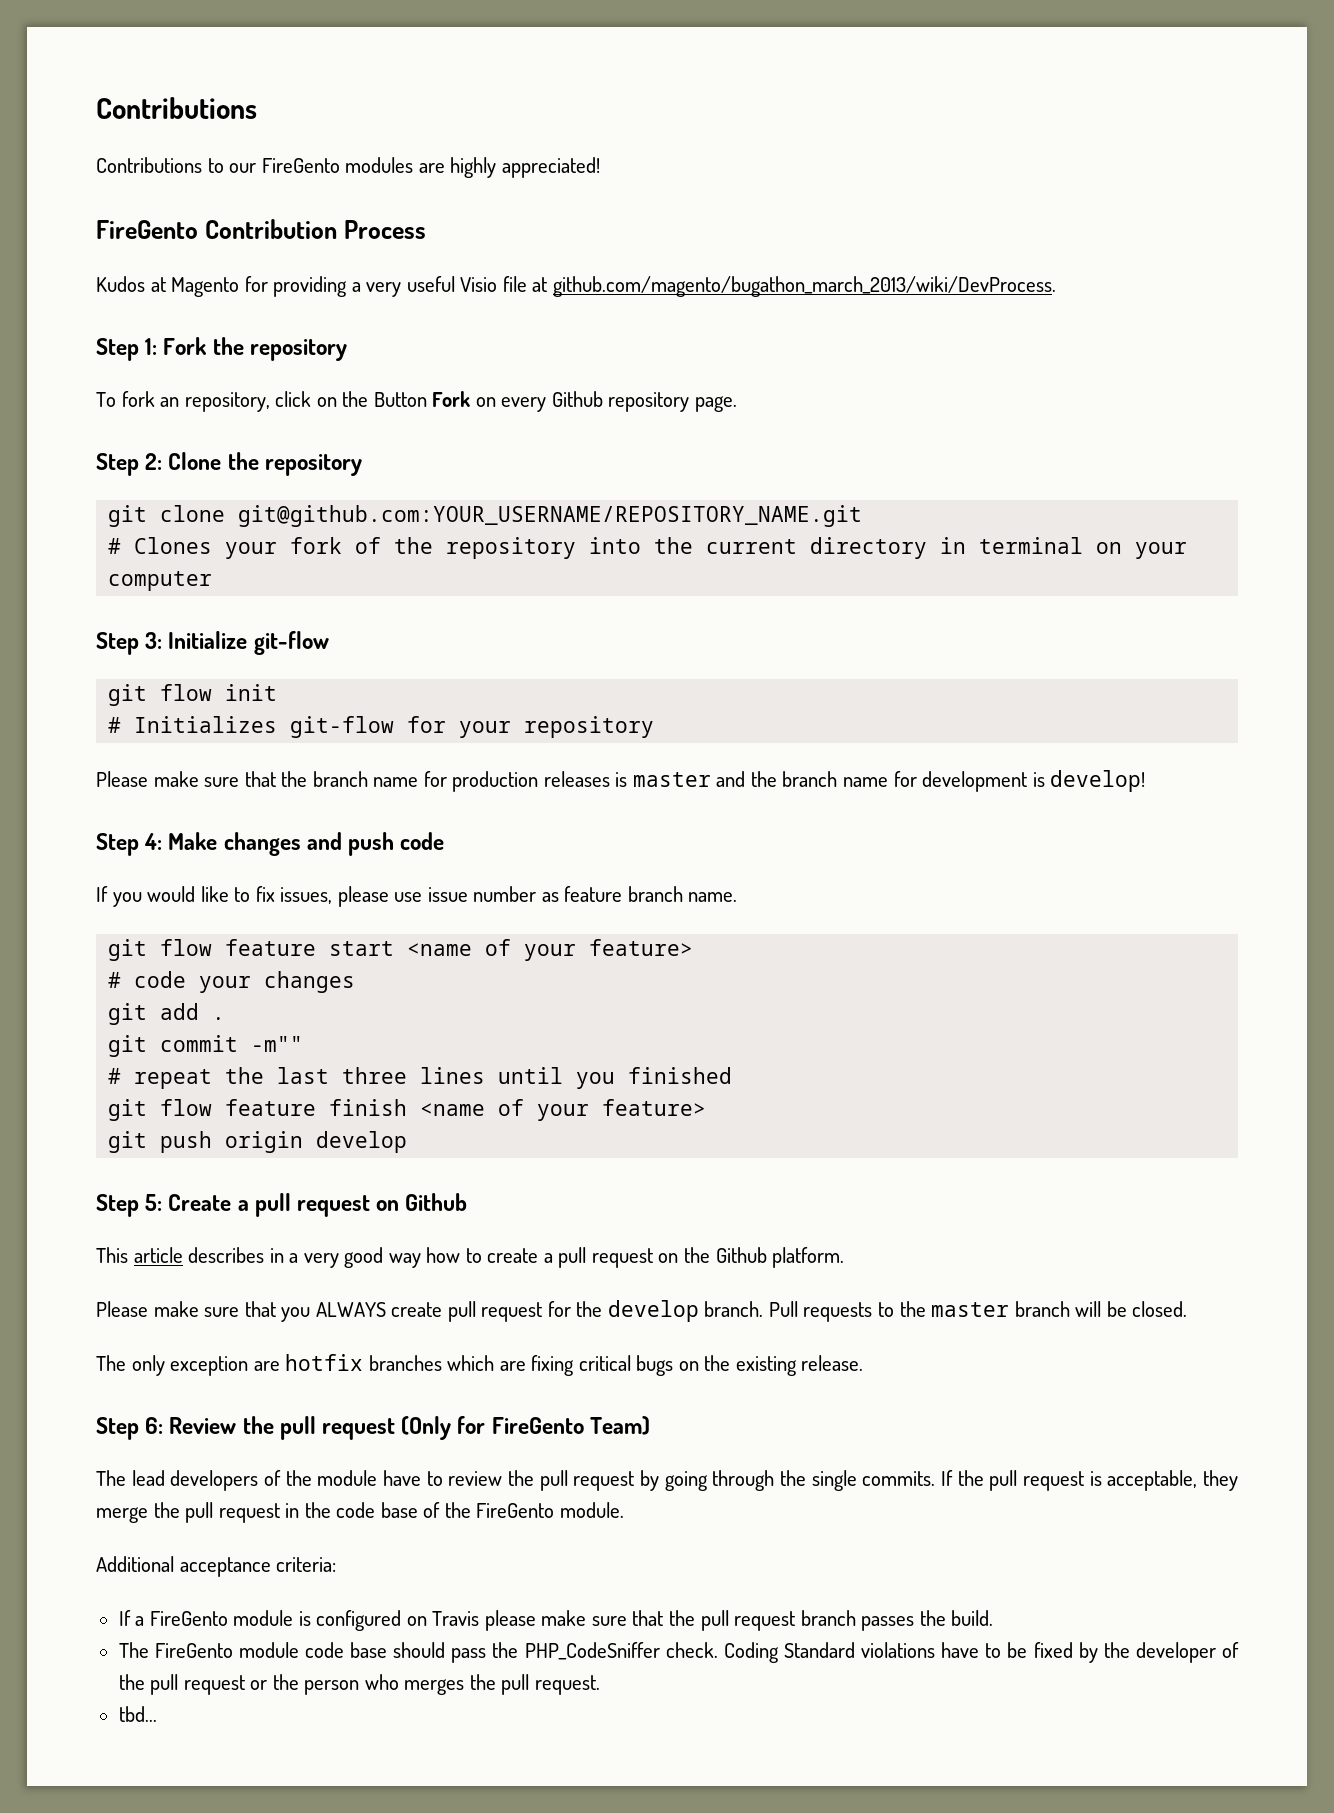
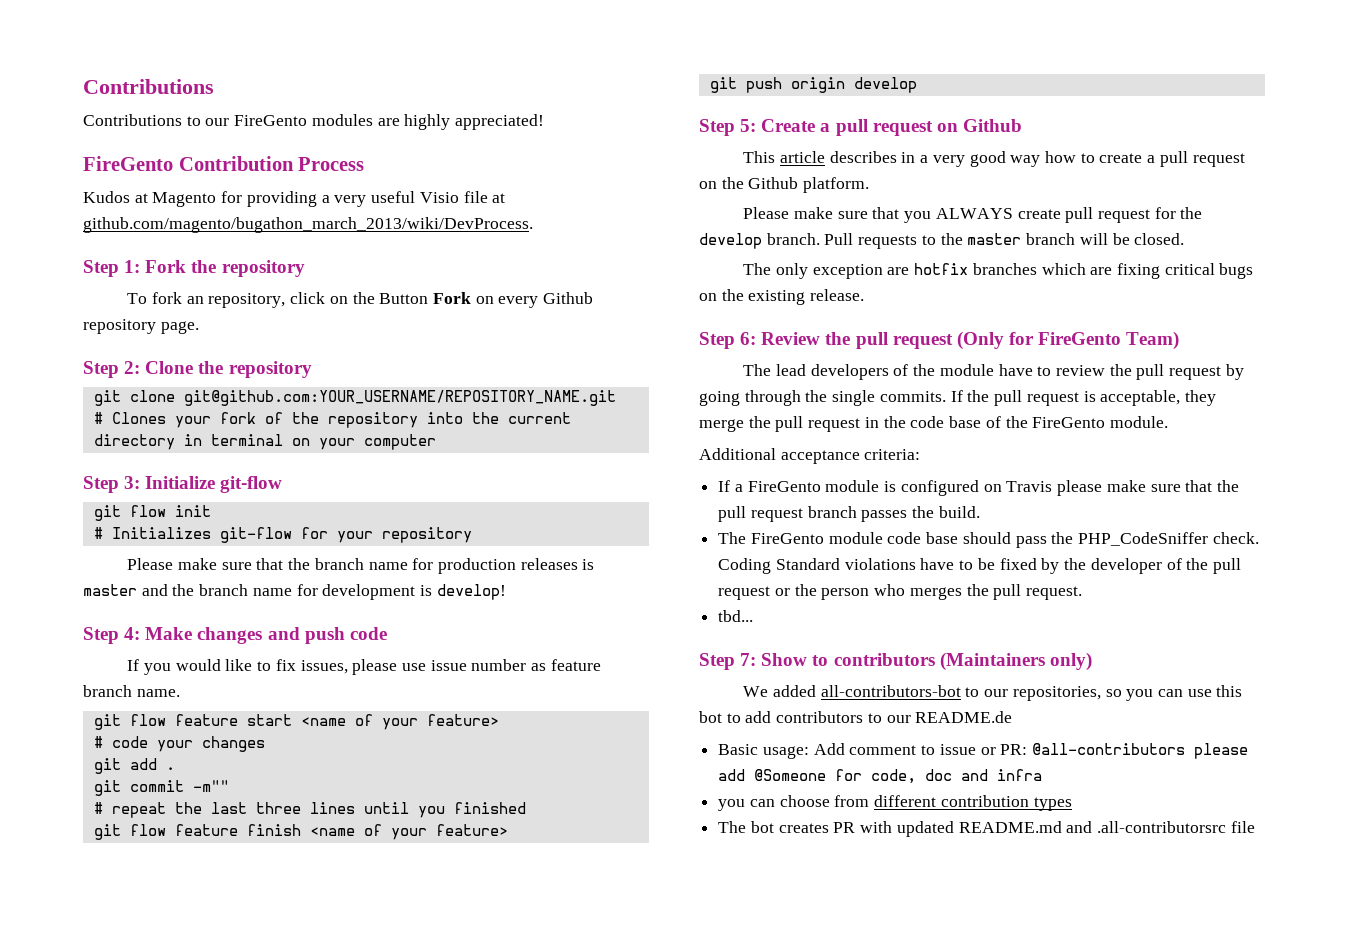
(157, 1714) none -> [699,652,1092,671] [743,685,1243,701] [699,711,1013,723] [718,743,1249,759] [718,769,1043,784] [718,795,1072,811] [718,821,1255,837] // Step 7: Show to contributors (Maintainers only) // We added all-contributors-bot to our repositories, so you can use this bot to add contributors to our README.de // Basic usage: Add comment to issue or PR: @all-contributors please add @Someone for code, doc and infra // you can choose from different contribution types // The bot creates PR with updated README.md and .all-contributorsrc file

